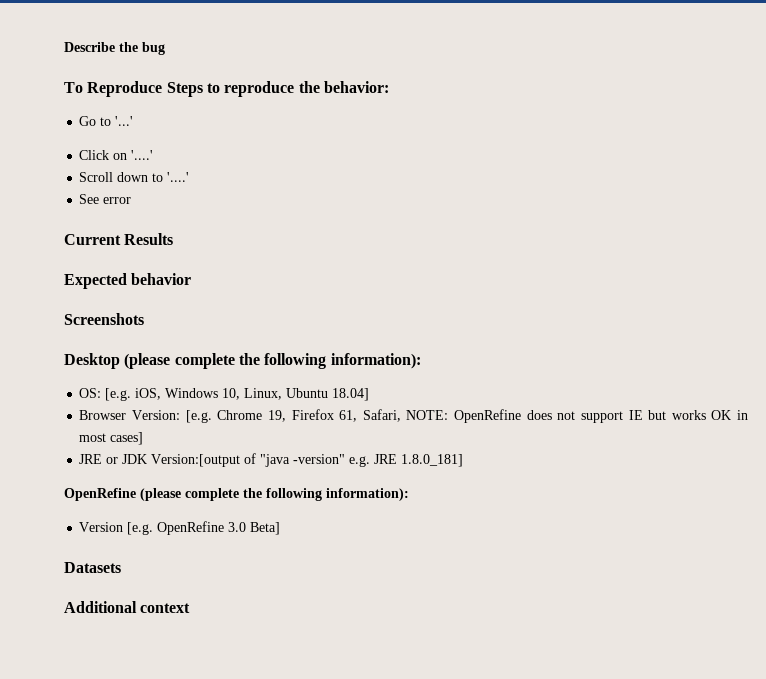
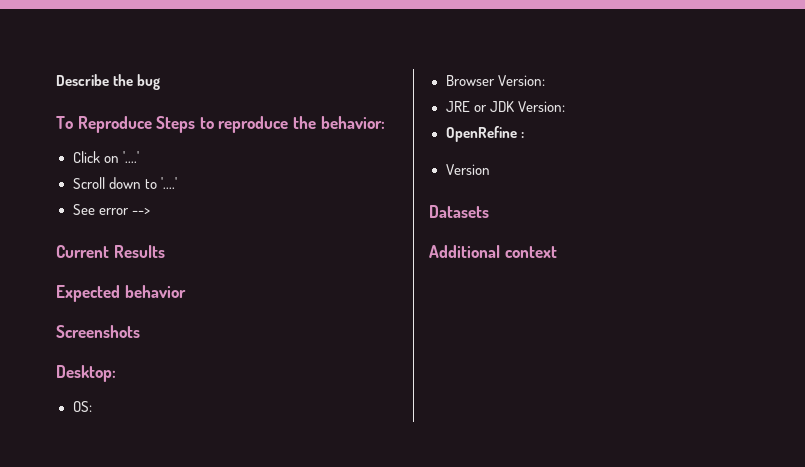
[79,116,134,126] // Go to '...' -> (385, 122) none
(132, 200) none -> [131,208,150,215] -->
[64,353,421,369] [79,388,370,401] [79,409,748,423] [79,432,144,445] [79,453,464,467] [64,488,409,501] [79,521,281,535] Desktop (please complete the following information): // OS: [e.g. iOS, Windows 10, Linux, Ubuntu 18.04] // Browser Version: [e.g. Chrome 19, Firefox 61, Safari, NOTE: OpenRefine does not support IE but works OK in most cases] // JRE or JDK Version:[output of "java -version" e.g. JRE 1.8.0_181] // OpenRefine (please complete the following information): // Version [e.g. OpenRefine 3.0 Beta] -> [56,365,116,382] [72,401,92,412] [445,75,545,86] [445,101,565,112] [445,126,524,142] [445,164,490,175] Desktop: // OS: // Browser Version: // JRE or JDK Version: // OpenRefine : // Version

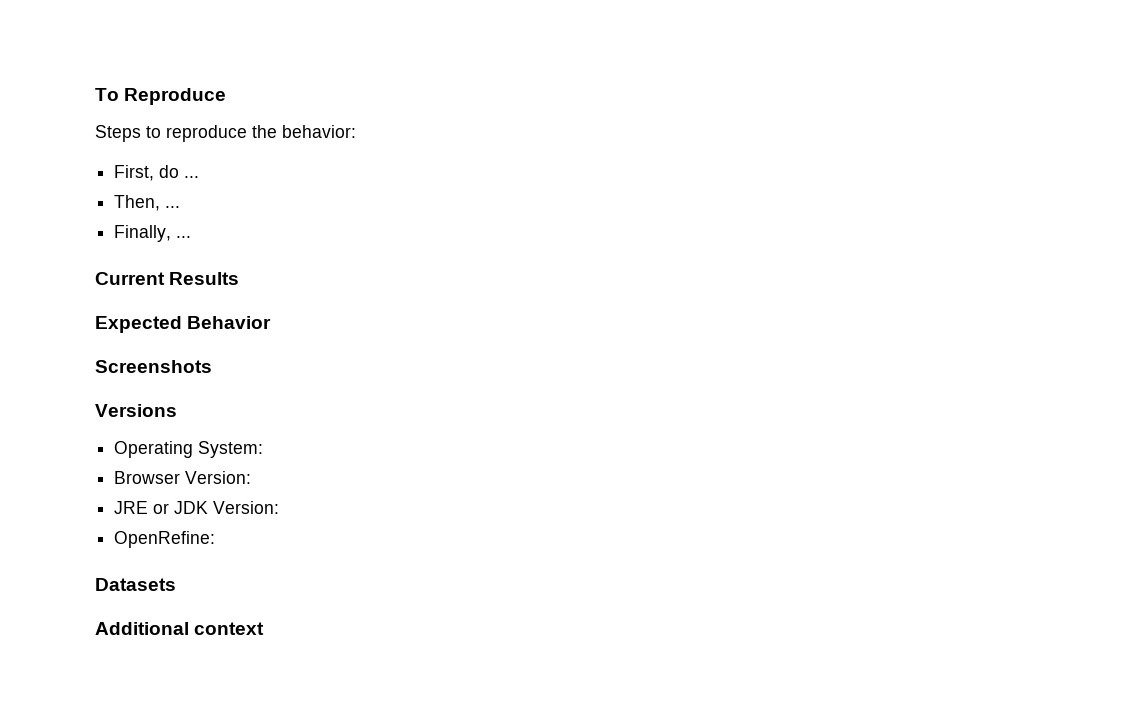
[56,74,161,90] Describe the bug // -> (95, 94) none
(152, 124) none -> (227, 96) //
[72,151,139,163] [72,177,177,189] [72,204,150,215] Click on '....' // Scroll down to '....' // See error --> -> [114,165,200,181] [114,195,181,211] [114,225,192,242] First, do ... // Then, ... // Finally, ...
[124,285,186,298] behavior -> [187,316,272,329] Behavior
[56,365,116,382] [72,401,92,412] Desktop: // OS: -> [95,404,177,417] [114,441,264,458] Versions // Operating System:
[445,126,524,142] [445,164,490,175] OpenRefine : // Version -> [114,531,216,548] OpenRefine:

